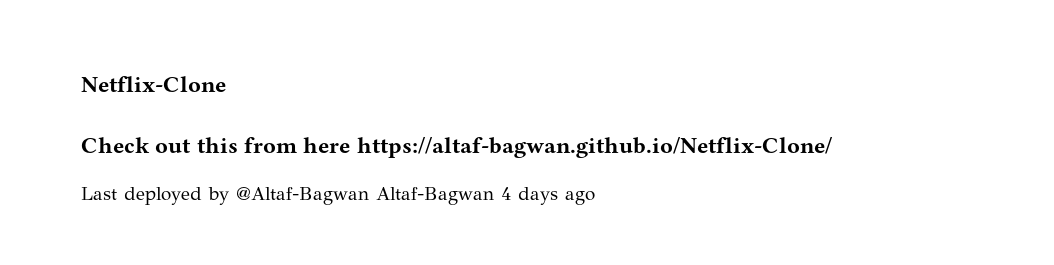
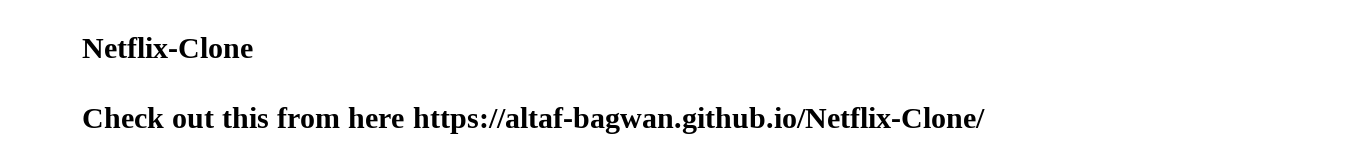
[81,187,595,205] // Last deployed by @Altaf-Bagwan Altaf-Bagwan 4 days ago -> (985, 120) none

